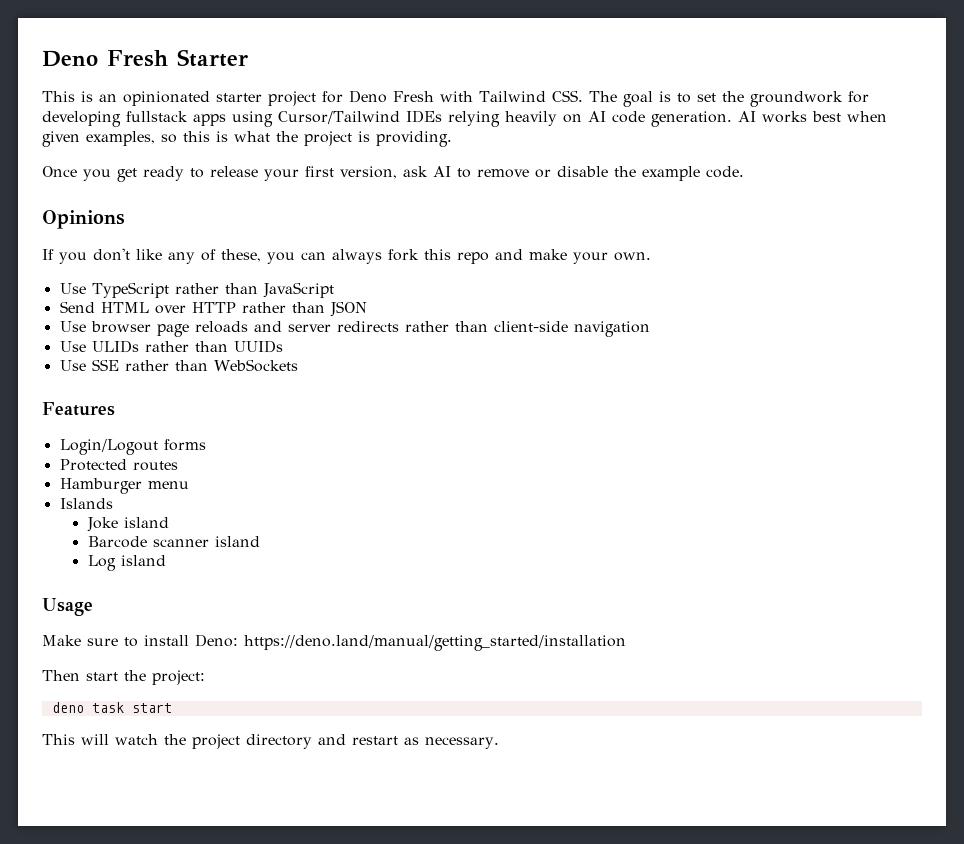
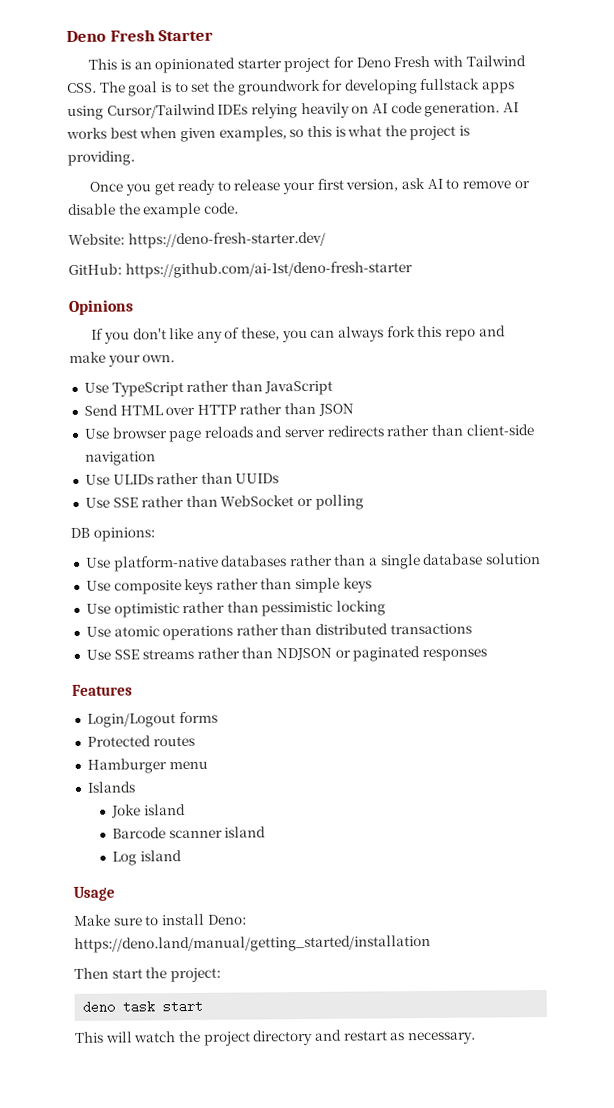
(744, 172) none -> [68,231,326,249] [68,261,413,279] // Website: https://deno-fresh-starter.dev/ // GitHub: https://github.com/ai-1st/deno-fresh-starter
[213,359,298,372] WebSockets -> [220,494,364,510] [70,527,155,542] [85,553,542,572] [85,577,372,595] [85,600,387,618] [85,623,472,641] [85,646,488,662] WebSocket or polling // DB opinions: // Use platform-native databases rather than a single database solution // Use composite keys rather than simple keys // Use optimistic rather than pessimistic locking // Use atomic operations rather than distributed transactions // Use SSE streams rather than NDJSON or paginated responses

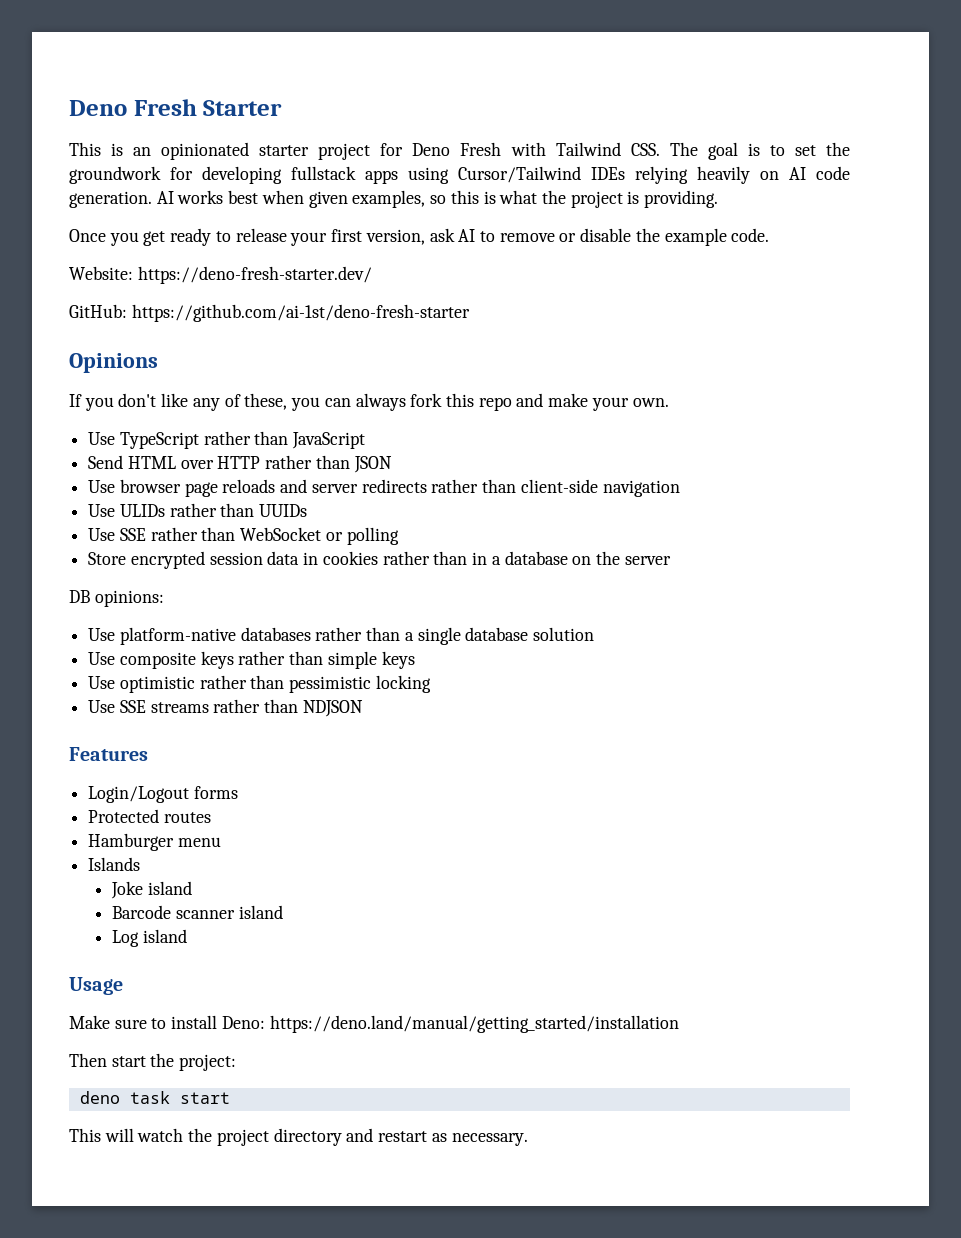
(364, 502) none -> [88,551,671,569] // Store encrypted session data in cookies rather than in a database on the server
[85,623,472,641] // Use atomic operations rather than distributed transactions -> (431, 684) none
[334,646,488,662] or paginated responses -> (363, 708) none

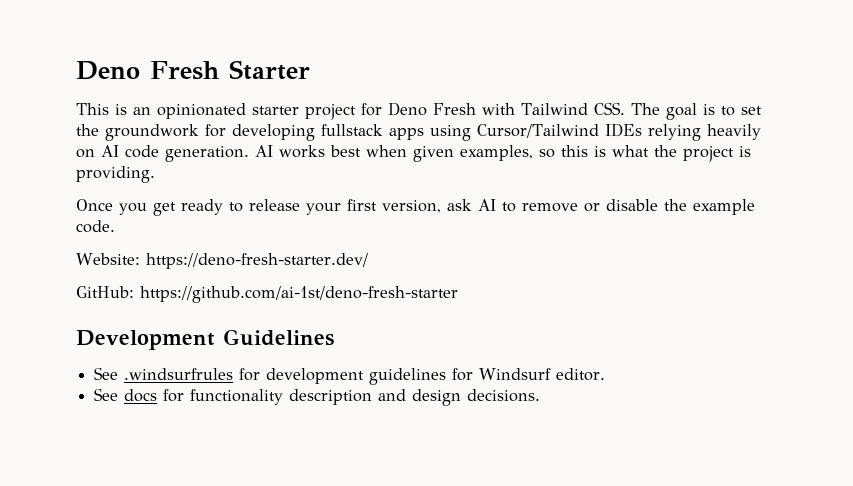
[69,353,158,373] [69,393,669,411] [88,431,366,449] [88,455,392,473] [88,479,680,497] [88,503,308,517] [88,527,399,545] [88,551,671,569] [69,590,164,607] [88,627,595,645] [88,651,415,669] [88,675,431,693] [88,699,363,717] [69,747,148,761] [88,786,238,803] [88,809,211,823] [88,833,221,851] [88,857,141,871] [111,881,192,899] [112,905,283,919] [112,929,187,947] [69,977,123,995] [69,1015,679,1033] [69,1053,237,1071] [79,1091,230,1104] [69,1128,528,1146] Opinions // If you don't like any of these, you can always fork this repo and make your own. // Use TypeScript rather than JavaScript // Send HTML over HTTP rather than JSON // Use browser page reloads and server redirects rather than client-side navigation // Use ULIDs rather than UUIDs // Use SSE rather than WebSocket or polling // Store encrypted session data in cookies rather than in a database on the server // DB opinions: // Use platform-native databases rather than a single database solution // Use composite keys rather than simple keys // Use optimistic rather than pessimistic locking // Use SSE streams rather than NDJSON // Features // Login/Logout forms // Protected routes // Hamburger menu // Islands // Joke island // Barcode scanner island // Log island // Usage // Make sure to install Deno: https://deno.land/manual/getting_started/installation // Then start the project: // deno task start // This will watch the project directory and restart as necessary. -> [76,329,334,350] [94,367,606,385] [94,388,541,406] Development Guidelines // See .windsurfrules for development guidelines for Windsurf editor. // See docs for functionality description and design decisions.

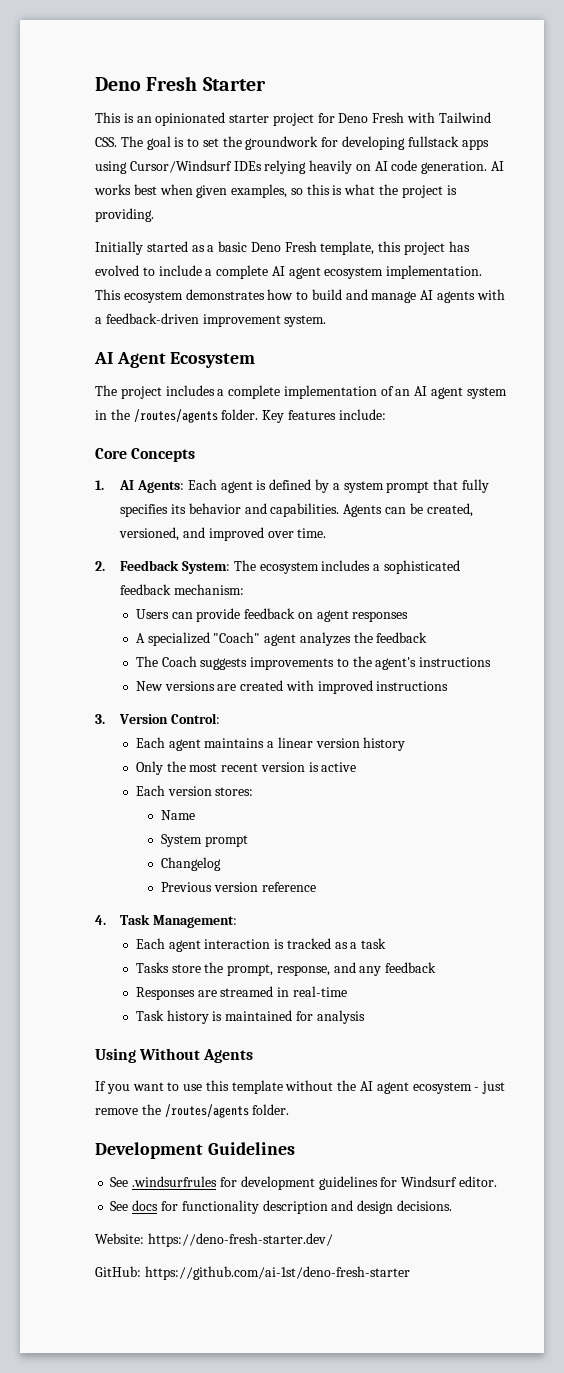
[477,124,599,138] Cursor/Tailwind -> [129,160,232,173] Cursor/Windsurf
[76,199,755,216] [76,220,115,233] [76,253,368,269] [76,286,458,303] Once you get ready to release your first version, ask AI to remove or disable the example code. // Website: https://deno-fresh-starter.dev/ // GitHub: https://github.com/ai-1st/deno-fresh-starter -> [95,241,470,255] [95,265,483,279] [95,289,505,303] [95,313,327,327] [94,352,256,368] [95,385,507,399] [95,409,386,423] [95,448,196,462] [95,479,489,493] [120,503,473,517] [119,527,327,541] [95,560,461,574] [120,584,245,595] [135,608,409,622] [135,632,428,646] [135,656,492,670] [135,680,449,694] [95,713,221,724] [135,737,406,751] [135,761,357,775] [135,785,254,796] [161,810,196,820] [161,834,248,847] [161,857,222,871] [161,882,316,892] [95,914,238,928] [135,938,387,952] [135,962,437,976] [135,986,347,1000] [135,1010,365,1024] [95,1048,254,1063] [95,1080,506,1094] [95,1104,290,1118] Initially started as a basic Deno Fresh template, this project has evolved to include a complete AI agent ecosystem implementation. This ecosystem demonstrates how to build and manage AI agents with a feedback-driven improvement system. // AI Agent Ecosystem // The project includes a complete implementation of an AI agent system in the /routes/agents folder. Key features include: // Core Concepts // 1. AI Agents: Each agent is defined by a system prompt that fully specifies its behavior and capabilities. Agents can be created, versioned, and improved over time. // 2. Feedback System: The ecosystem includes a sophisticated feedback mechanism: // Users can provide feedback on agent responses // A specialized "Coach" agent analyzes the feedback // The Coach suggests improvements to the agent's instructions // New versions are created with improved instructions // 3. Version Control: // Each agent maintains a linear version history // Only the most recent version is active // Each version stores: // Name // System prompt // Changelog // Previous version reference // 4. Task Management: // Each agent interaction is tracked as a task // Tasks store the prompt, response, and any feedback // Responses are streamed in real-time // Task history is maintained for analysis // Using Without Agents // If you want to use this template without the AI agent ecosystem - just remove the /routes/agents folder.
(541, 395) none -> [95,1233,333,1247] [95,1266,410,1280] // Website: https://deno-fresh-starter.dev/ // GitHub: https://github.com/ai-1st/deno-fresh-starter

